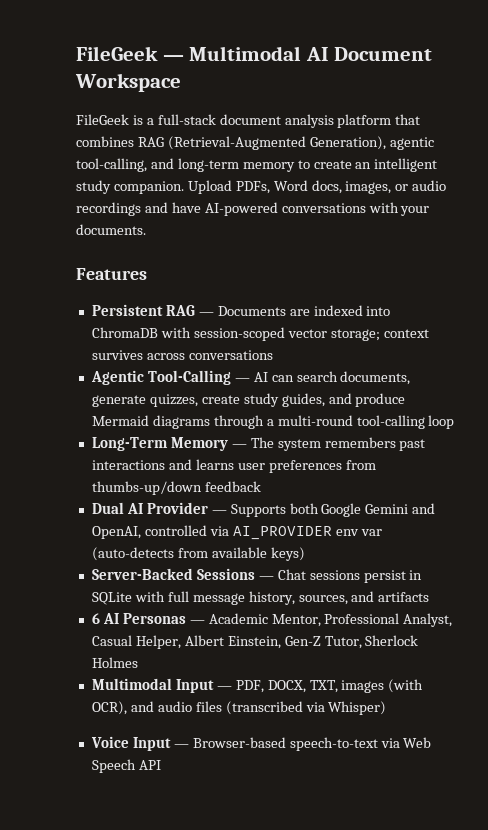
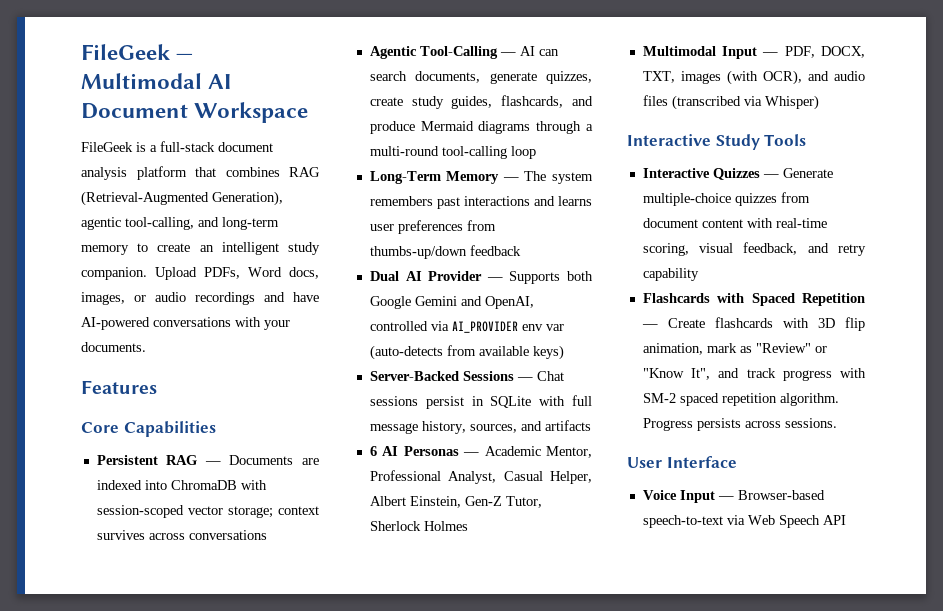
(147, 274) none -> [81,421,216,437] // Core Capabilities
(325, 400) none -> [501,95,564,108] flashcards,
(387, 708) none -> [627,134,807,150] [642,168,833,180] [642,192,810,206] [642,218,827,228] [642,242,866,256] [642,268,699,281] [642,293,865,306] [641,317,865,331] [642,343,827,355] [642,368,866,381] [642,393,839,406] [642,418,837,431] [627,456,737,468] // Interactive Study Tools // Interactive Quizzes — Generate multiple-choice quizzes from document content with real-time scoring, visual feedback, and retry capability // Flashcards with Spaced Repetition — Create flashcards with 3D flip animation, mark as "Review" or "Know It", and track progress with SM-2 spaced repetition algorithm. Progress persists across sessions. // User Interface

